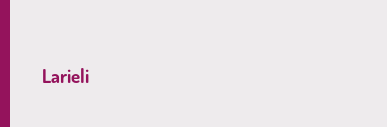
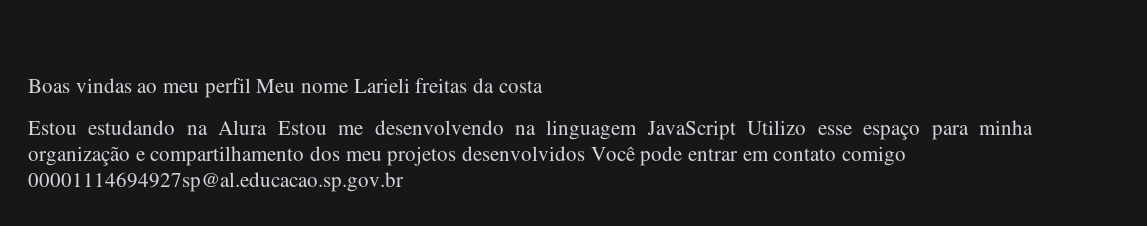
[42,68,89,83] Larieli -> [28,78,543,98] [28,120,1033,140] [28,146,907,166] [28,172,404,192] Boas vindas ao meu perfil Meu nome Larieli freitas da costa // Estou estudando na Alura Estou me desenvolvendo na linguagem JavaScript Utilizo esse espaço para minha organização e compartilhamento dos meu projetos desenvolvidos Você pode entrar em contato comigo 00001114694927sp@al.educacao.sp.gov.br

